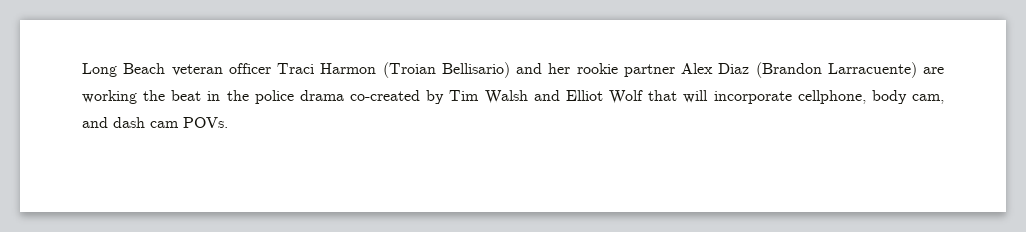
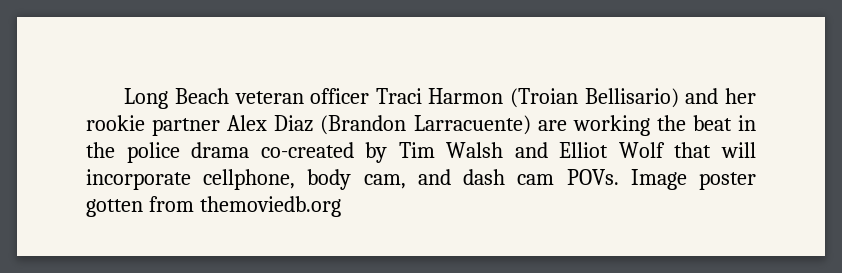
(228, 122) none -> [630,169,756,190] [86,196,341,217] Image poster gotten from themoviedb.org

